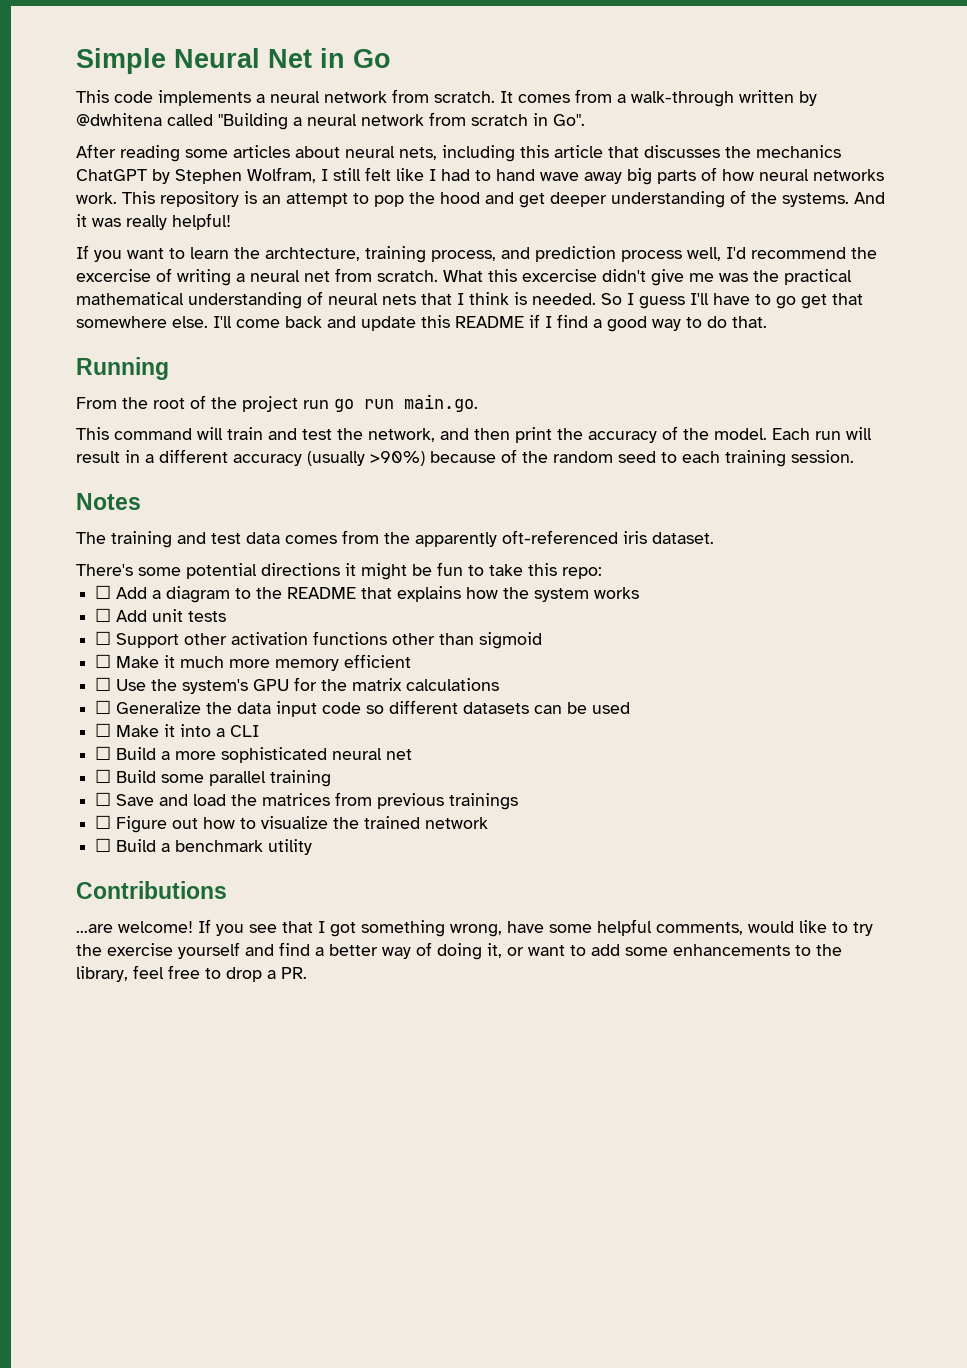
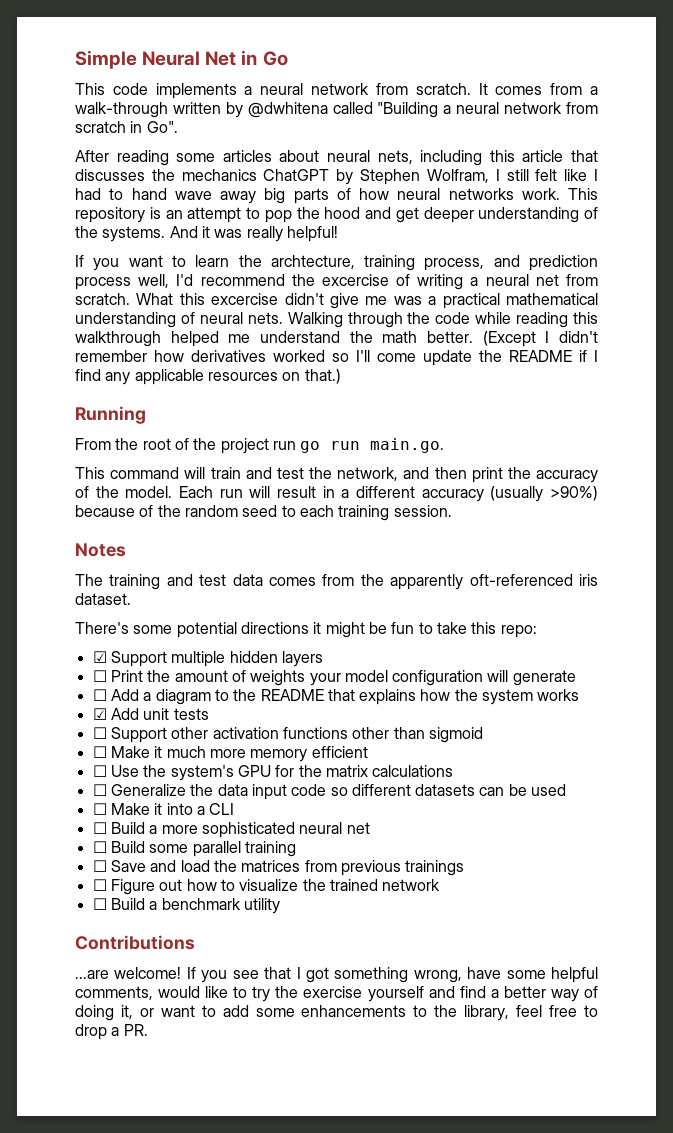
[753,270,779,282] the -> [428,296,437,305] a
[382,292,863,309] [76,314,767,332] nets that I think is needed. So I guess I'll have to go get that somewhere else. I'll come back and update this README if I find a good way to do that. -> [247,312,598,328] [75,331,599,347] [75,350,598,366] [75,369,341,385] nets. Walking through the code while reading this walkthrough helped me understand the math better. (Except I didn't remember how derivatives worked so I'll come update the README if I find any applicable resources on that.)
(602, 573) none -> [92,651,323,667] [92,670,576,686] // ☑ Support multiple hidden layers // ☐ Print the amount of weights your model configuration will generate
[95,608,112,622] ☐ -> [92,708,107,720] ☑

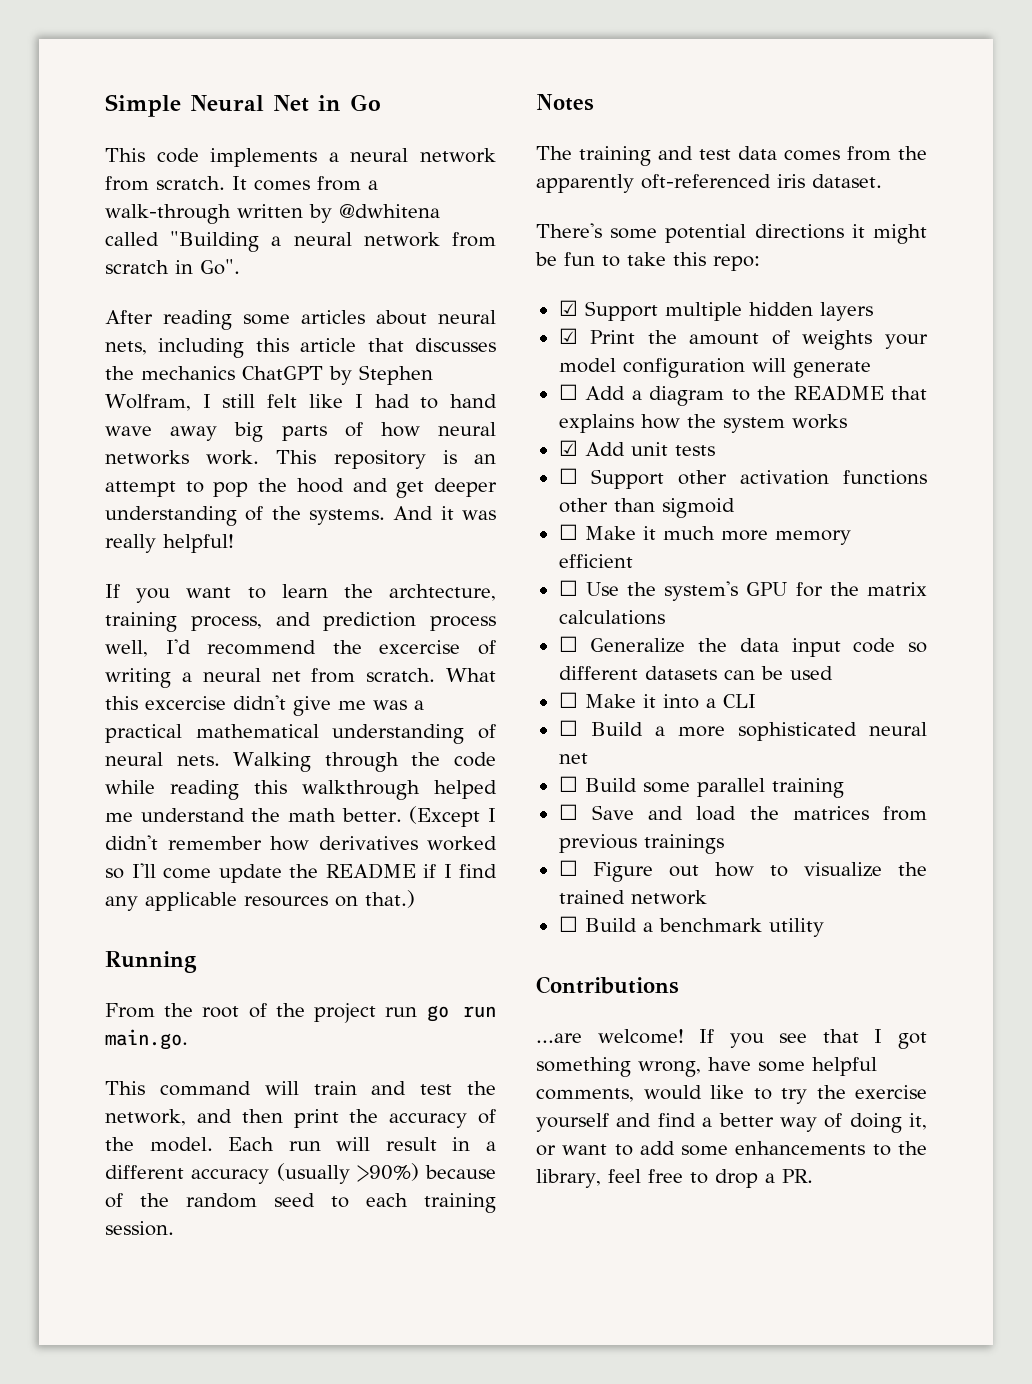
[92,670,107,682] ☐ -> [558,328,578,344] ☑

